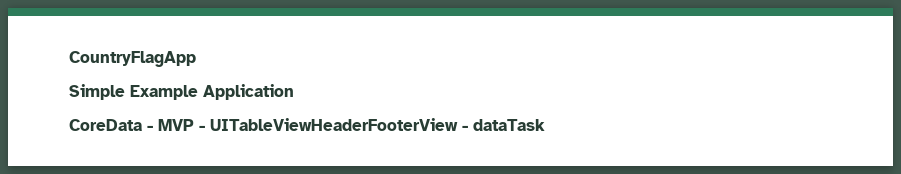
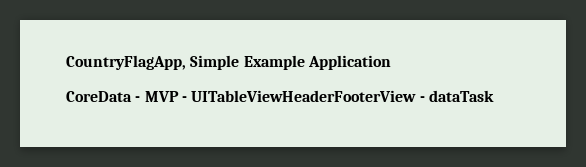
[69,51,196,67] CountryFlagApp // -> [66,55,186,70] CountryFlagApp,

